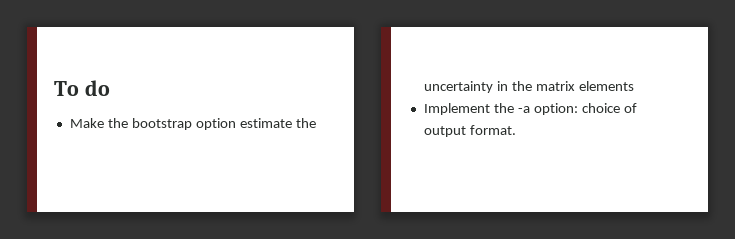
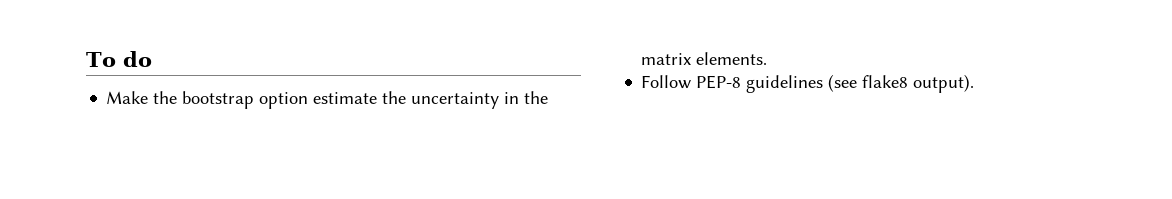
[578,81,634,91] [423,103,637,115] [423,125,516,137] elements // Implement the -a option: choice of output format. -> [696,52,768,65] [641,74,975,93] elements. // Follow PEP-8 guidelines (see flake8 output).

